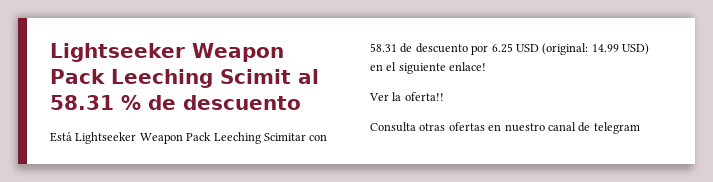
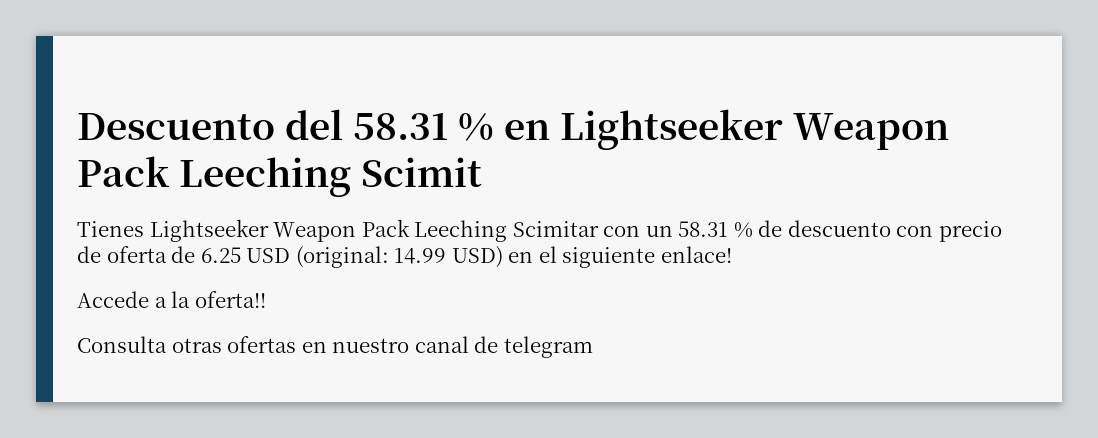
(50, 52) none -> [77,109,550,141] Descuento del 58.31 % en
[298,69,319,84] [50,95,301,110] [50,132,72,142] al 58.31 % de descuento // Está -> [77,221,144,237] // Tienes
[370,43,489,55] 58.31 de descuento por -> [645,220,1002,242] [77,246,196,263] un 58.31 % de descuento con precio de oferta de
[369,93,389,101] Ver -> [77,291,167,308] Accede a

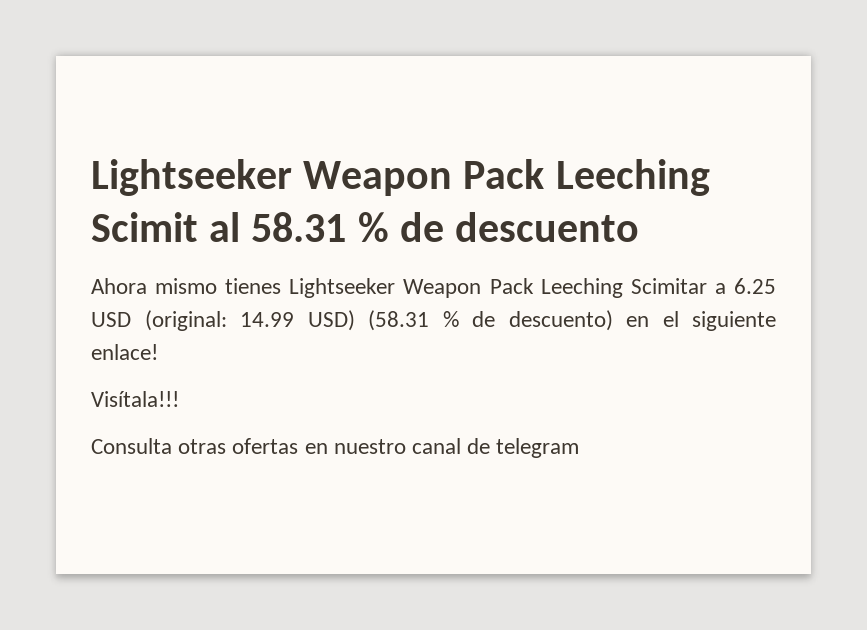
[77,109,550,141] Descuento del 58.31 % en -> (91, 177) none
[77,221,144,237] // Tienes -> [209,212,640,242] [91,278,282,294] al 58.31 % de descuento // Ahora mismo tienes
[603,220,1002,242] [77,246,196,263] con un 58.31 % de descuento con precio de oferta de -> [714,283,726,294] a
(503, 257) none -> [368,310,613,331] (58.31 % de descuento)
[77,291,266,308] Accede a la oferta!! -> [91,391,179,407] Visítala!!!

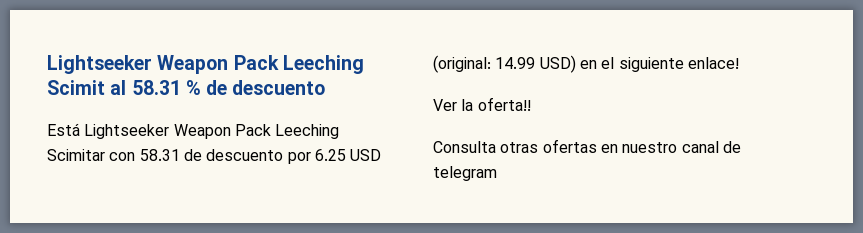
[91,278,282,294] Ahora mismo tienes -> [47,123,80,136] Está
[714,283,726,294] a -> [109,149,311,164] con 58.31 de descuento por
[368,310,613,331] (58.31 % de descuento) -> (576, 64) none
[91,391,179,407] Visítala!!! -> [433,97,531,111] Ver la oferta!!

